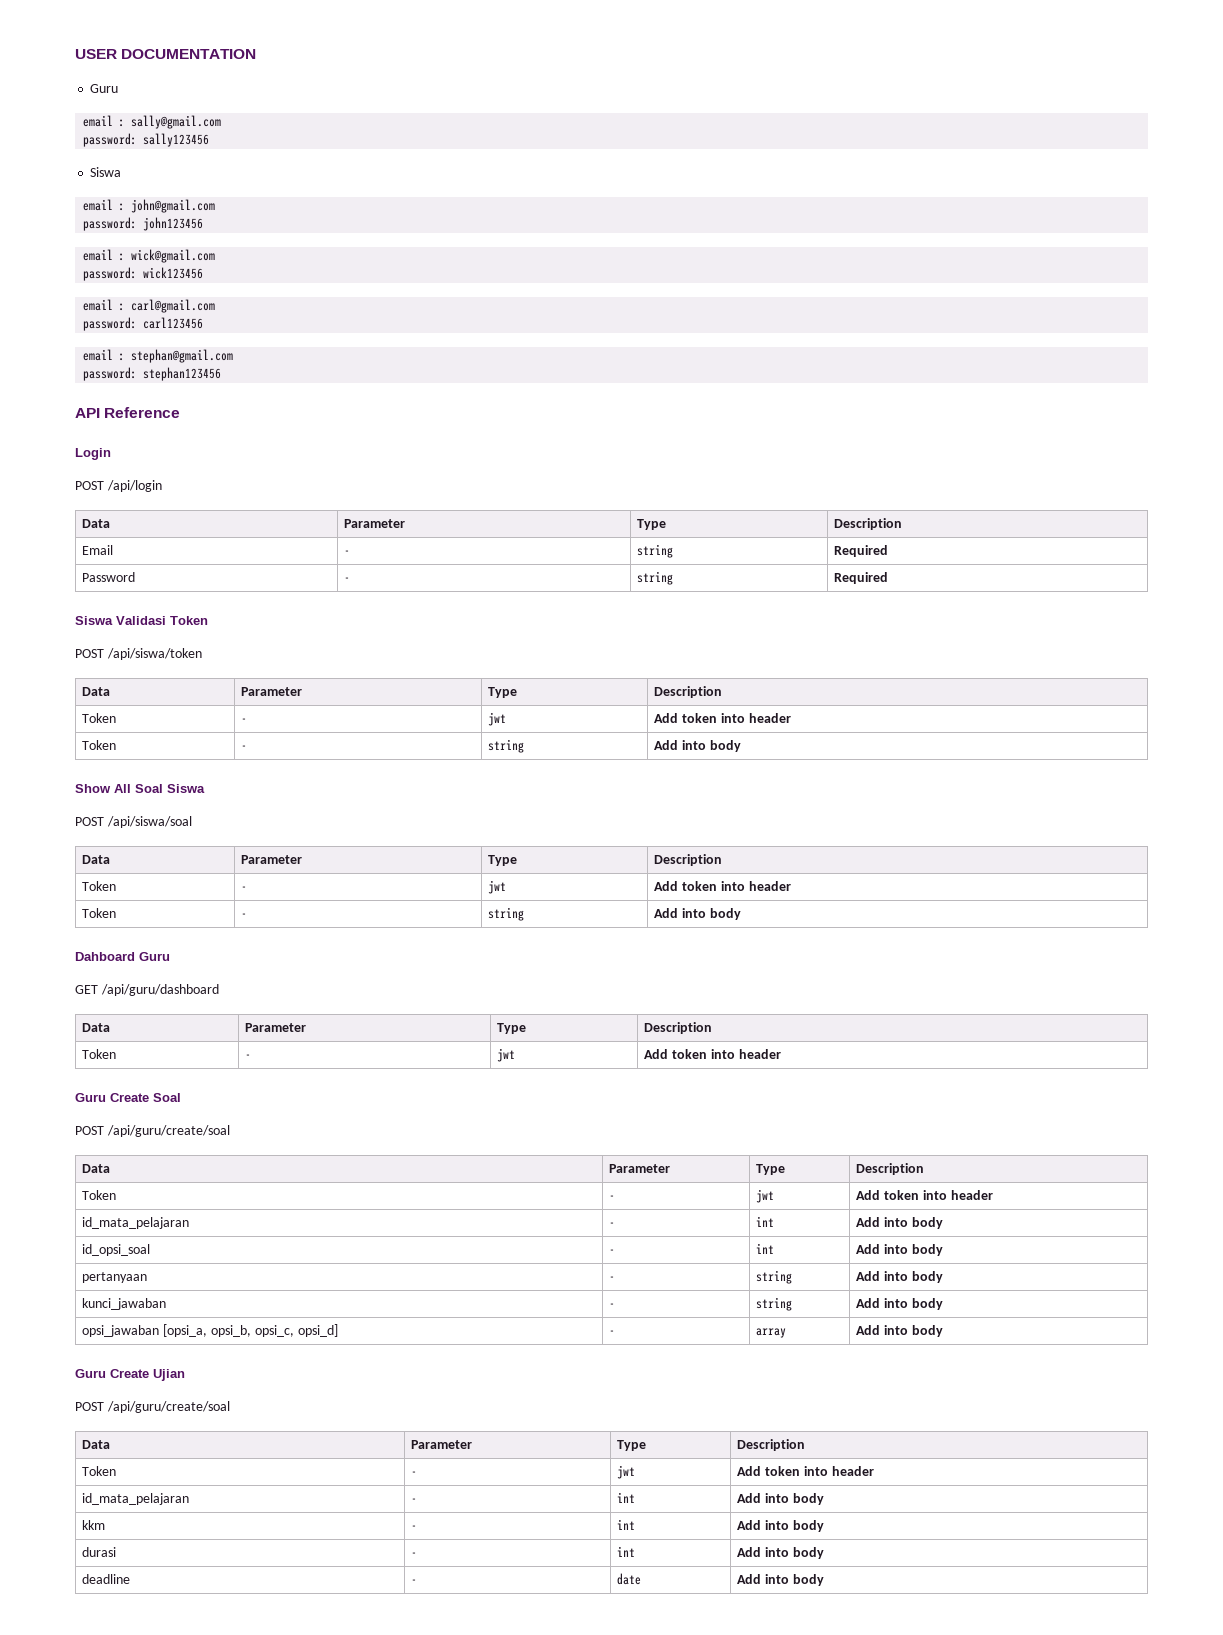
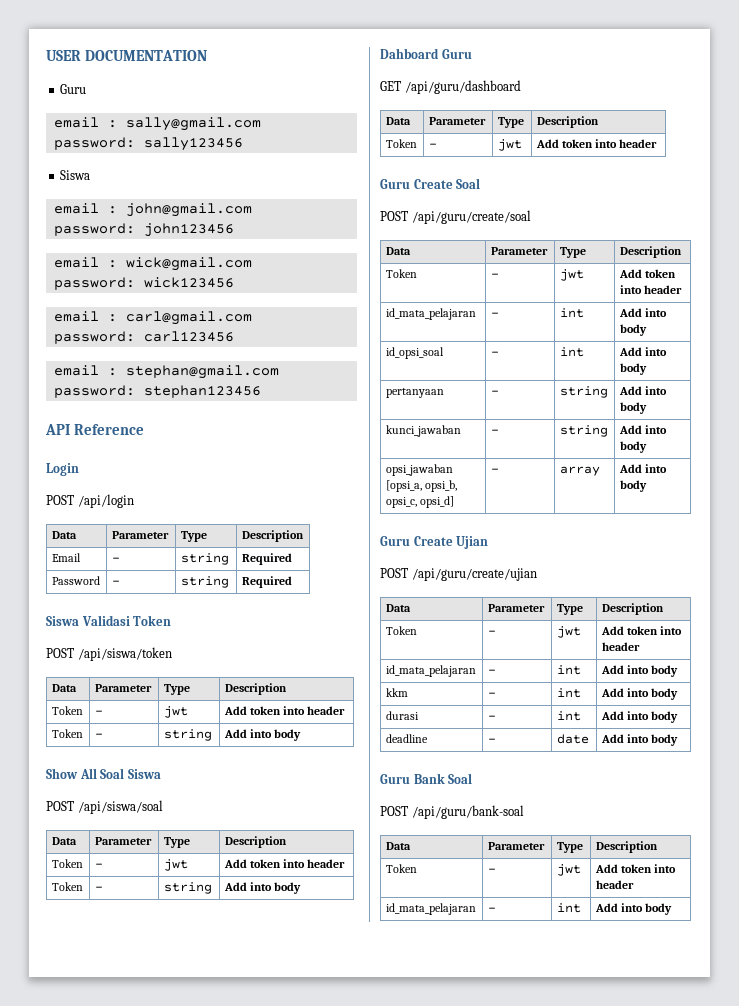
[106,1401,230,1413] /api/guru/create/soal -> [411,568,537,581] /api/guru/create/ujian
(824, 1580) none -> [380,773,473,784] [380,805,524,819] [385,842,411,850] [487,842,545,850] [556,842,583,853] [595,841,658,853] [385,864,417,873] [487,868,496,873] [556,864,581,876] [594,864,677,873] [595,880,634,889] [385,903,476,915] [487,907,496,912] [556,903,581,913] [594,903,673,915] // Guru Bank Soal // POST /api/guru/bank-soal // Data | Parameter | Type | Description // Token | - | jwt | Add token into header // id_mata_pelajaran | - | int | Add into body

